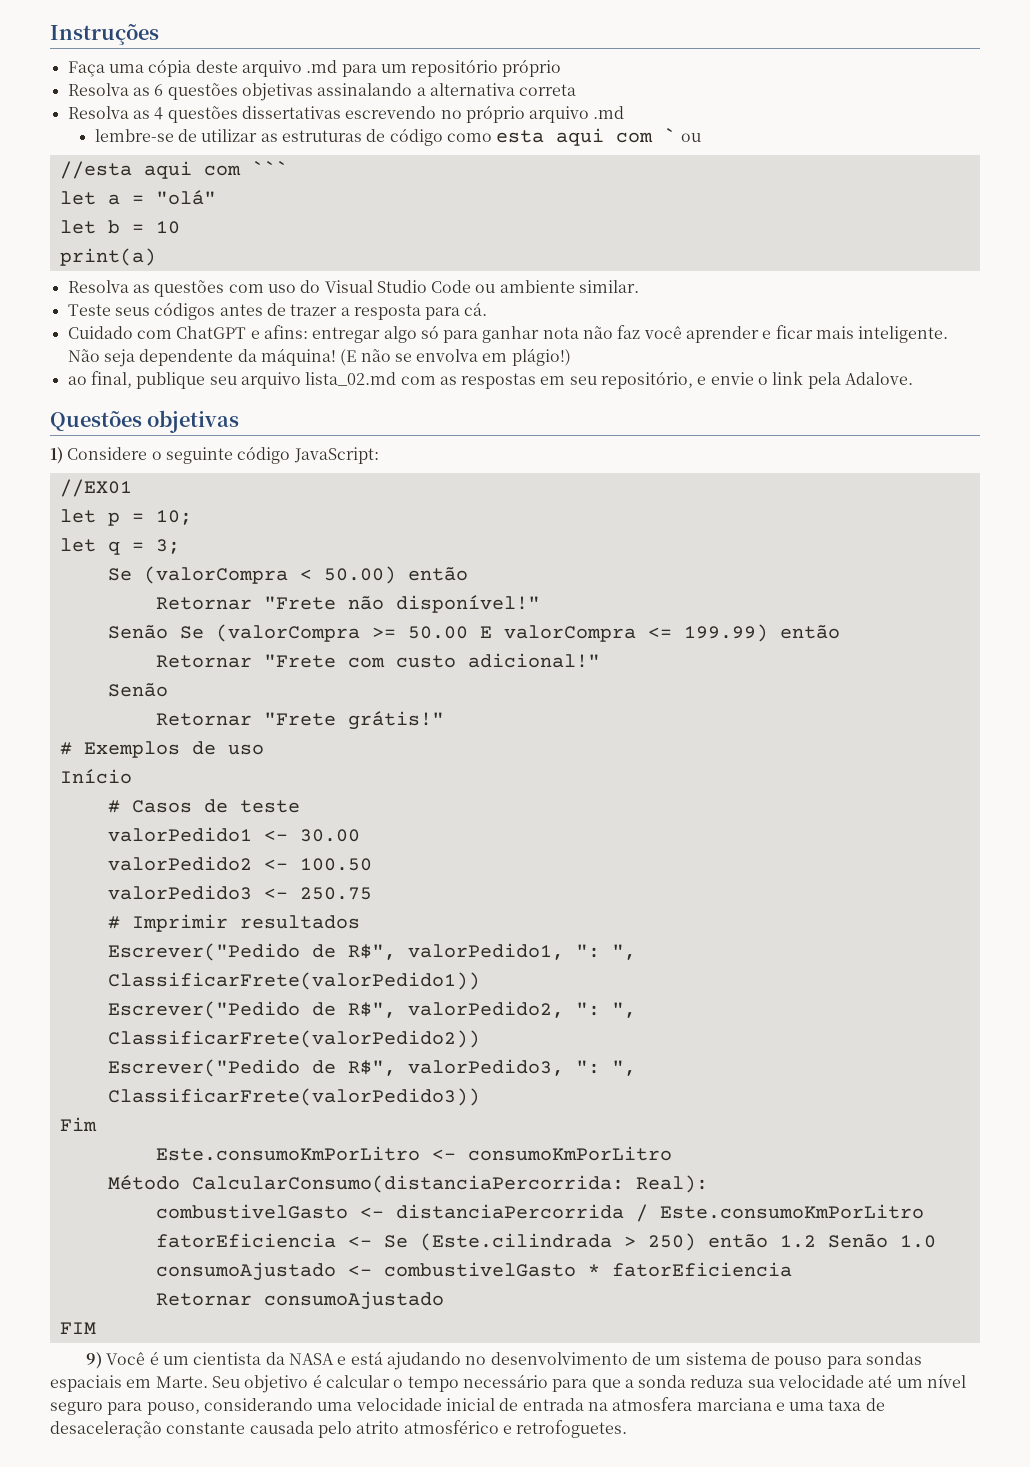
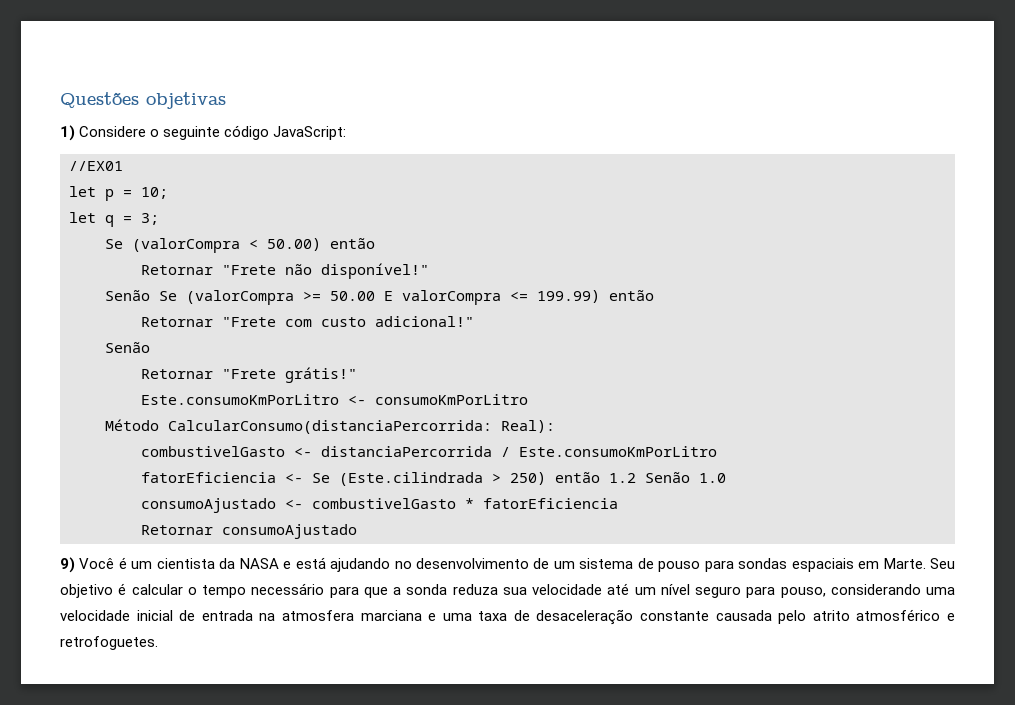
[50,24,159,45] [67,59,562,77] [67,83,577,101] [67,105,625,123] [94,128,701,146] [59,161,288,179] [59,190,216,205] [59,220,180,234] [59,248,156,266] [67,280,640,297] [67,302,488,320] [67,325,949,343] [67,348,571,367] [67,371,914,389] Instruções // Faça uma cópia deste arquivo .md para um repositório próprio // Resolva as 6 questões objetivas assinalando a alternativa correta // Resolva as 4 questões dissertativas escrevendo no próprio arquivo .md // lembre-se de utilizar as estruturas de código como esta aqui com ` ou // //esta aqui com ``` // let a = "olá" // let b = 10 // print(a) // Resolva as questões com uso do Visual Studio Code ou ambiente similar. // Teste seus códigos antes de trazer a resposta para cá. // Cuidado com ChatGPT e afins: entregar algo só para ganhar nota não faz você aprender e ficar mais inteligente. Não seja dependente da máquina! (E não se envolva em plágio!) // ao final, publique seu arquivo lista_02.md com as respostas em seu repositório, e envie o link pela Adalove. // -> (60, 100) none
[59,741,264,758] [59,769,132,784] [107,799,300,813] [107,827,360,842] [107,856,372,871] [107,885,372,900] [107,914,360,932] [107,943,636,961] [107,972,480,990] [107,1001,636,1019] [107,1030,480,1048] [107,1059,636,1077] [107,1088,480,1106] [59,1117,97,1131] // # Exemplos de uso // Início // # Casos de teste // valorPedido1 <- 30.00 // valorPedido2 <- 100.50 // valorPedido3 <- 250.75 // # Imprimir resultados // Escrever("Pedido de R$", valorPedido1, ": ", ClassificarFrete(valorPedido1)) // Escrever("Pedido de R$", valorPedido2, ": ", ClassificarFrete(valorPedido2)) // Escrever("Pedido de R$", valorPedido3, ": ", ClassificarFrete(valorPedido3)) // Fim -> (357, 375) none
[59,1322,96,1334] // FIM -> (357, 531) none

